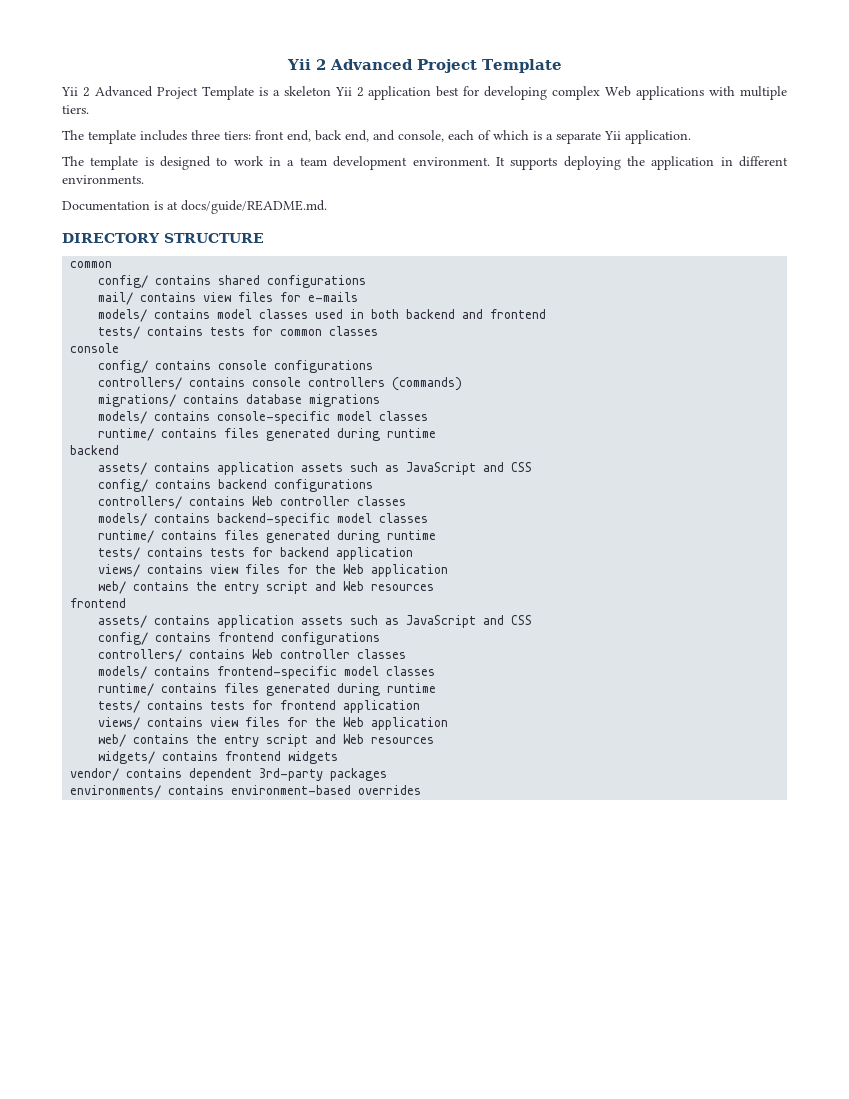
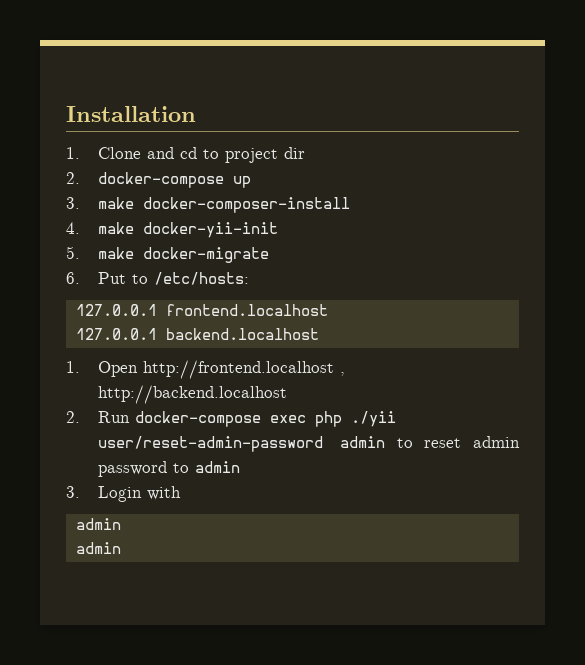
[286,59,562,73] [61,86,788,100] [62,105,89,114] [62,130,691,144] [62,156,789,170] [62,175,144,184] [62,200,327,214] [62,233,264,243] [70,261,113,268] [98,275,367,288] [98,292,359,305] [98,309,547,322] [98,326,379,339] [70,343,120,353] [98,360,374,373] [98,377,463,391] [98,394,381,407] [98,411,429,424] [98,428,437,441] [70,445,120,455] [98,462,533,475] [98,479,374,492] [98,496,407,509] [98,513,429,526] [98,530,437,543] [98,547,414,560] [98,564,449,577] [98,581,435,594] [70,598,127,608] [98,615,533,628] [98,632,381,645] [98,649,407,662] [98,666,436,679] [98,683,437,696] [98,700,421,713] [98,717,449,730] [98,734,435,747] [98,751,339,764] [70,768,388,781] [70,785,422,798] Yii 2 Advanced Project Template // Yii 2 Advanced Project Template is a skeleton Yii 2 application best for developing complex Web applications with multiple tiers. // The template includes three tiers: front end, back end, and console, each of which is a separate Yii application. // The template is designed to work in a team development environment. It supports deploying the application in different environments. // Documentation is at docs/guide/README.md. // DIRECTORY STRUCTURE // common // config/ contains shared configurations // mail/ contains view files for e-mails // models/ contains model classes used in both backend and frontend // tests/ contains tests for common classes // console // config/ contains console configurations // controllers/ contains console controllers (commands) // migrations/ contains database migrations // models/ contains console-specific model classes // runtime/ contains files generated during runtime // backend // assets/ contains application assets such as JavaScript and CSS // config/ contains backend configurations // controllers/ contains Web controller classes // models/ contains backend-specific model classes // runtime/ contains files generated during runtime // tests/ contains tests for backend application // views/ contains view files for the Web application // web/ contains the entry script and Web resources // frontend // assets/ contains application assets such as JavaScript and CSS // config/ contains frontend configurations // controllers/ contains Web controller classes // models/ contains frontend-specific model classes // runtime/ contains files generated during runtime // tests/ contains tests for frontend application // views/ contains view files for the Web application // web/ contains the entry script and Web resources // widgets/ contains frontend widgets // vendor/ contains dependent 3rd-party packages // environments/ contains environment-based overrides -> [66,106,196,122] [66,147,305,163] [66,172,251,188] [66,197,350,213] [66,222,278,238] [66,246,269,263] [66,272,249,285] [75,304,328,316] [75,328,319,340] [66,360,345,379] [97,385,287,404] [66,411,396,427] [97,436,520,452] [97,461,240,477] [66,486,181,502] [75,518,121,530] [75,542,121,554] Installation // 1. Clone and cd to project dir // 2. docker-compose up // 3. make docker-composer-install // 4. make docker-yii-init // 5. make docker-migrate // 6. Put to /etc/hosts: // 127.0.0.1 frontend.localhost // 127.0.0.1 backend.localhost // 1. Open http://frontend.localhost , http://backend.localhost // 2. Run docker-compose exec php ./yii user/reset-admin-password admin to reset admin password to admin // 3. Login with // admin // admin

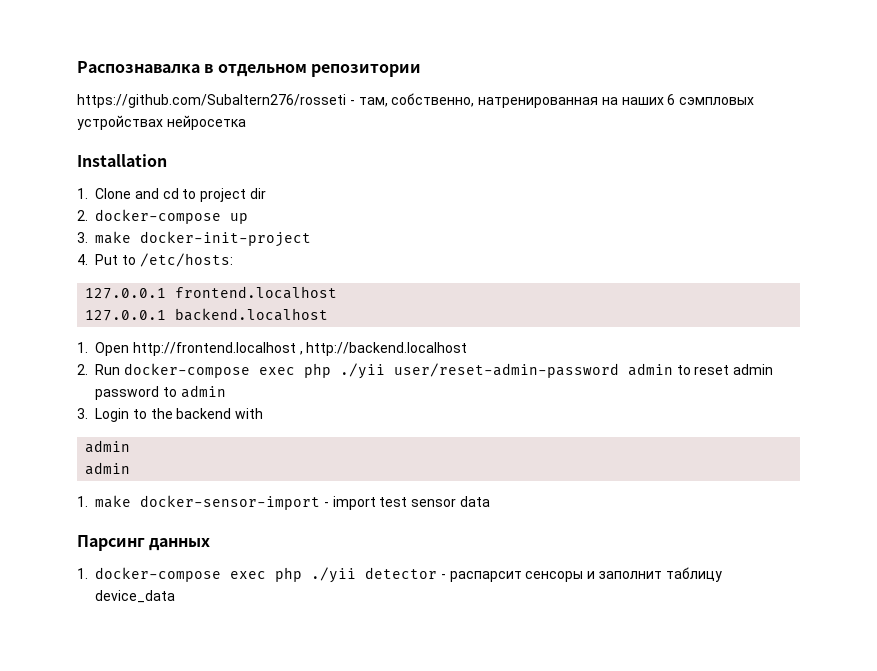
(66, 114) none -> [77,61,421,77] [77,93,755,108] [77,115,246,130] Распознавалка в отдельном репозитории // https://github.com/Subaltern276/rosseti - там, собственно, натренированная на наших 6 сэмпловых устройствах нейросетка //
[142,197,350,213] [66,222,278,238] [66,246,269,263] [66,272,80,284] docker-composer-install // 4. make docker-yii-init // 5. make docker-migrate // 6. -> [140,231,311,247] [77,254,88,265] docker-init-project // 4.
(142, 494) none -> [132,408,232,419] to the backend
(121, 548) none -> [77,495,490,510] [77,535,211,551] [77,567,722,583] [95,590,175,603] // 1. make docker-sensor-import - import test sensor data // Парсинг данных // 1. docker-compose exec php ./yii detector - распарсит сенсоры и заполнит таблицу device_data

